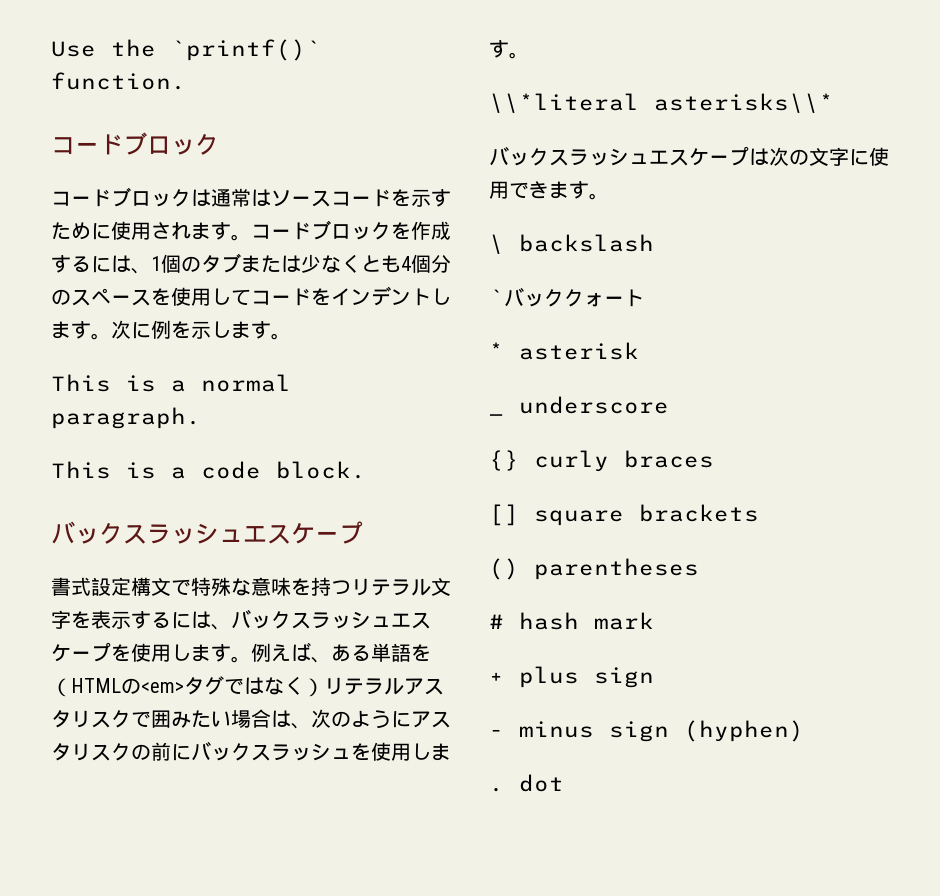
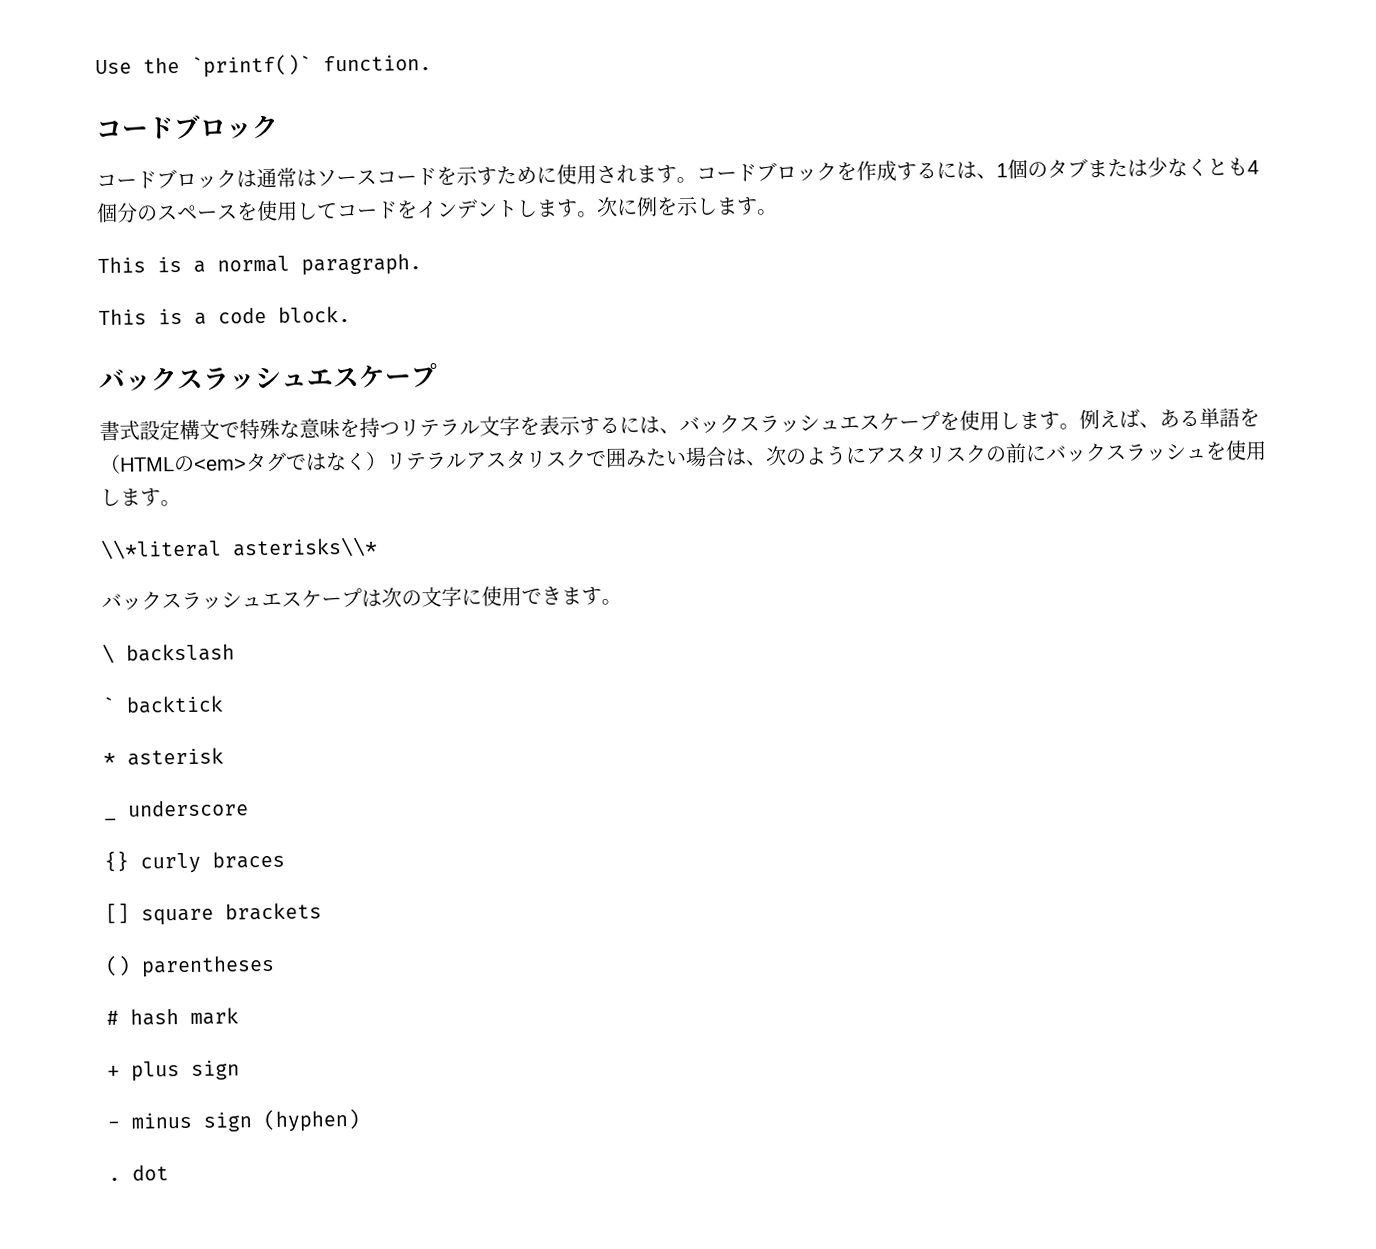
[504,287,644,307] バッククォート -> [126,695,224,714] backtick

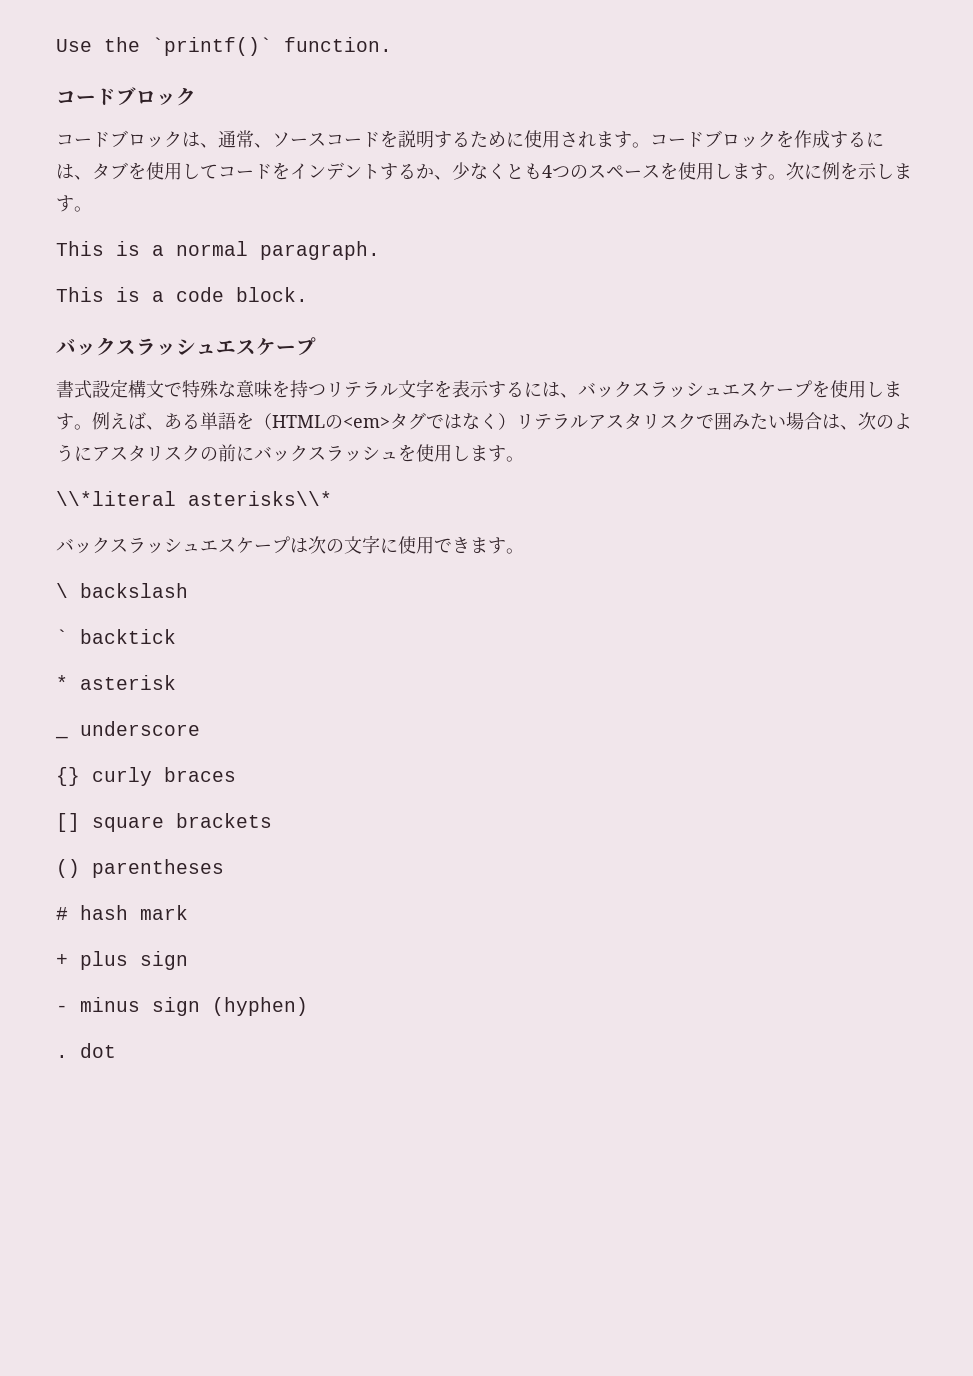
[256,167,317,189] 通常は -> [200,130,272,148] 、通常、
[456,166,497,186] 示す -> [398,130,470,148] 説明する
[996,157,1259,180] [96,202,238,223] 1個のタブまたは少なくとも4個分のスペース -> [92,162,128,180] タブ
(518, 209) none -> [380,162,714,180] するか、少なくとも4つのスペースを使用

